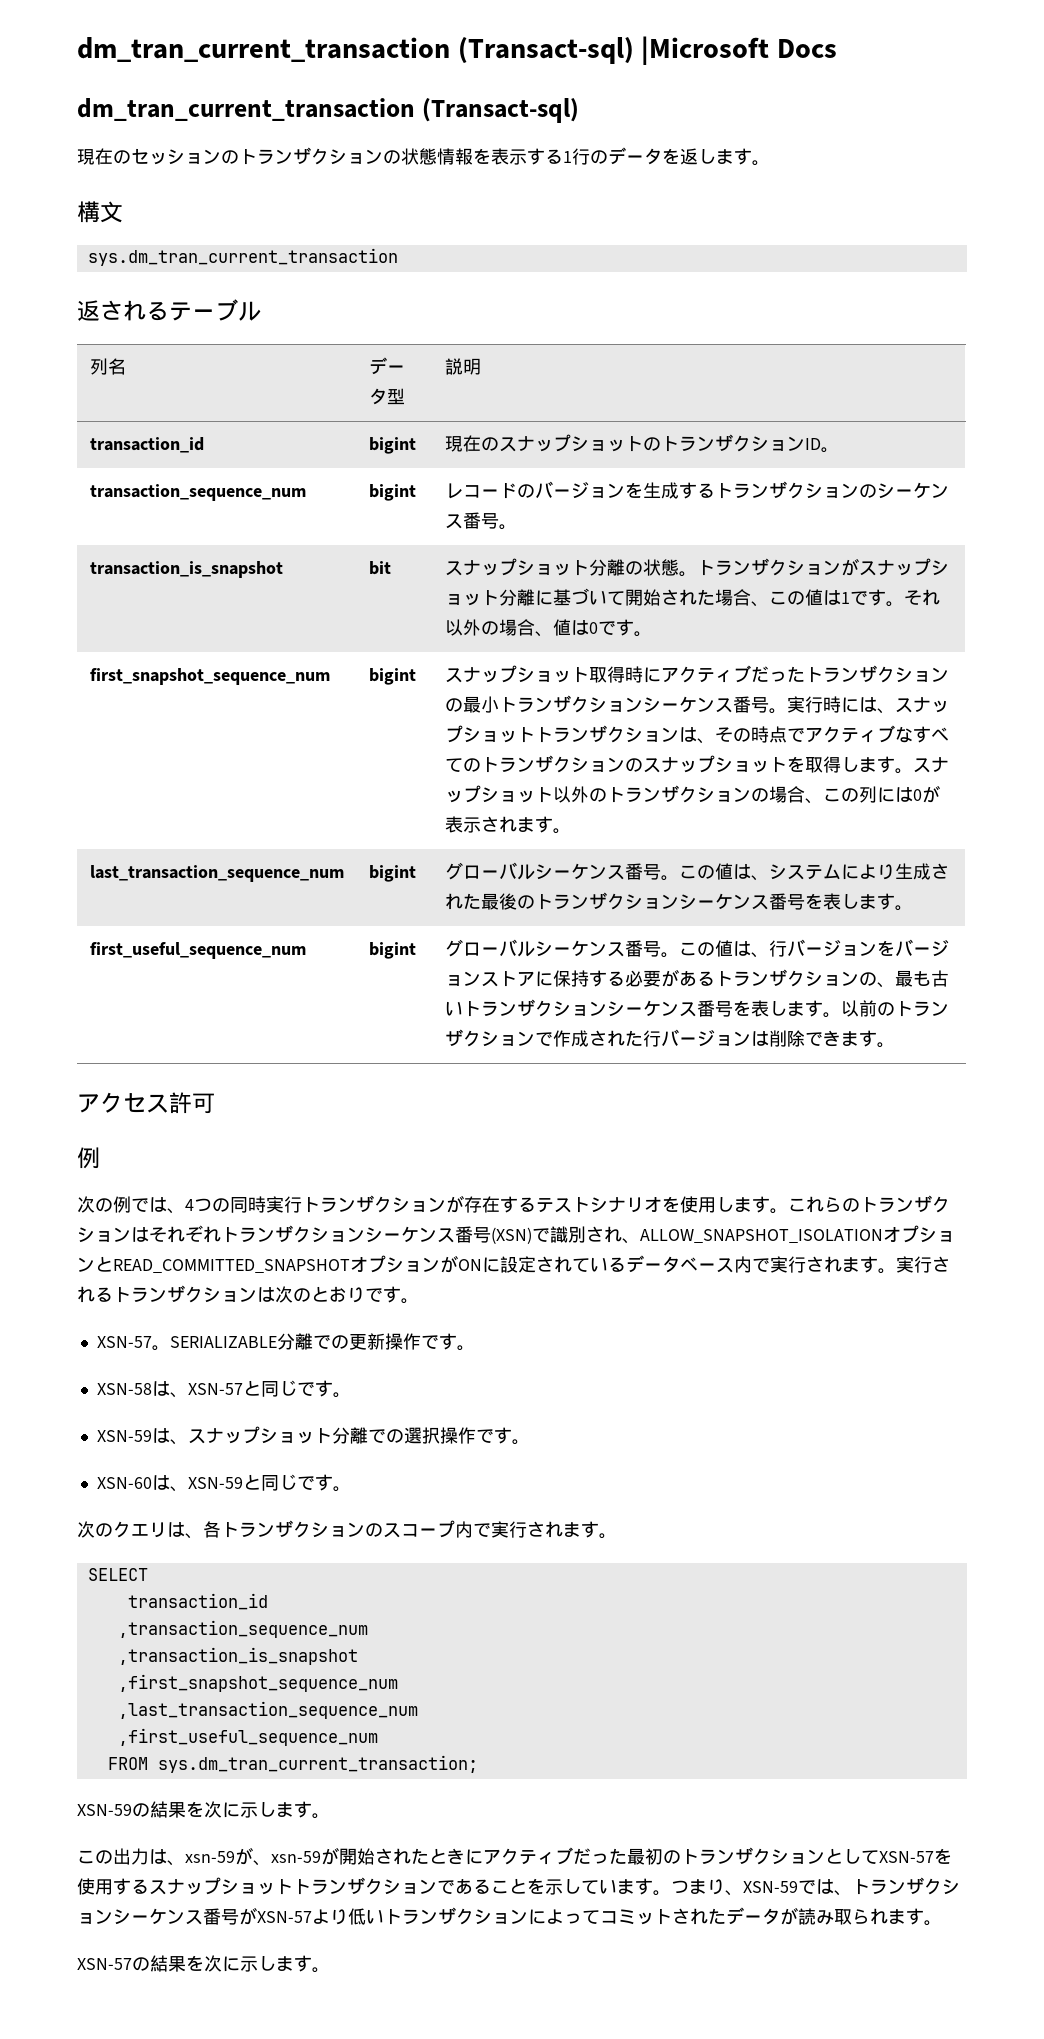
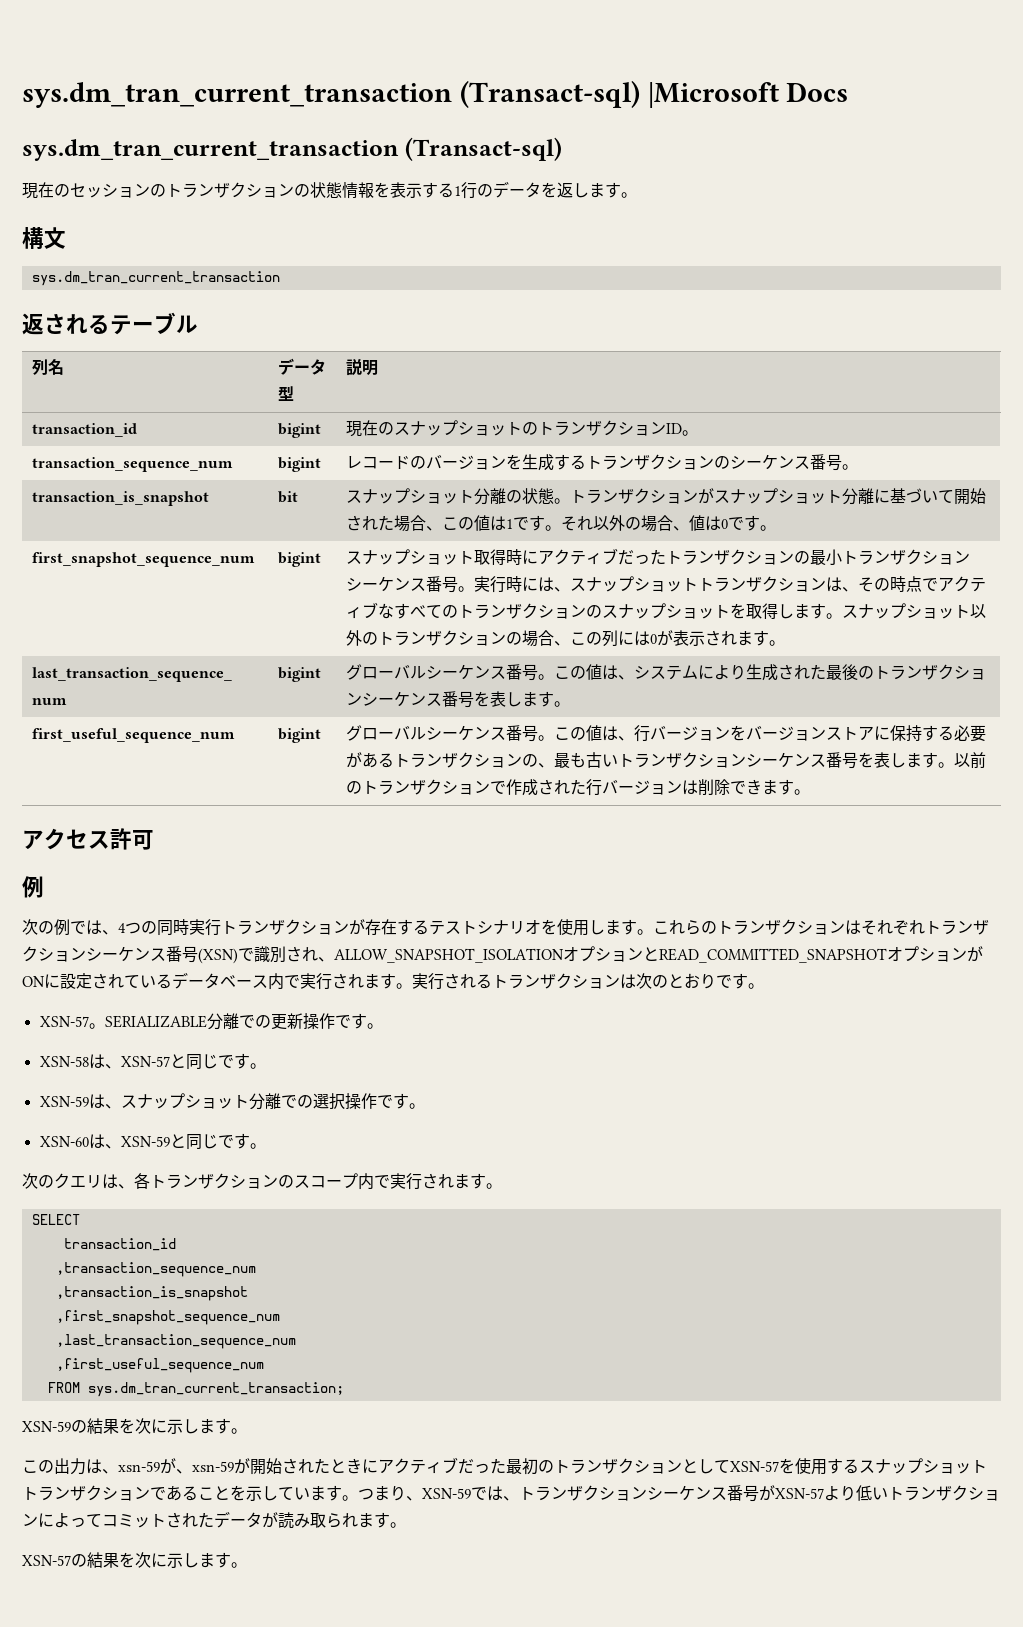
[77,37,450,62] dm_tran_current_transaction -> [22,82,452,108] sys.dm_tran_current_transaction
[77,98,415,121] dm_tran_current_transaction -> [22,139,399,161] sys.dm_tran_current_transaction

